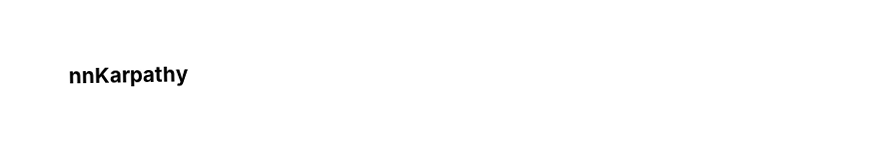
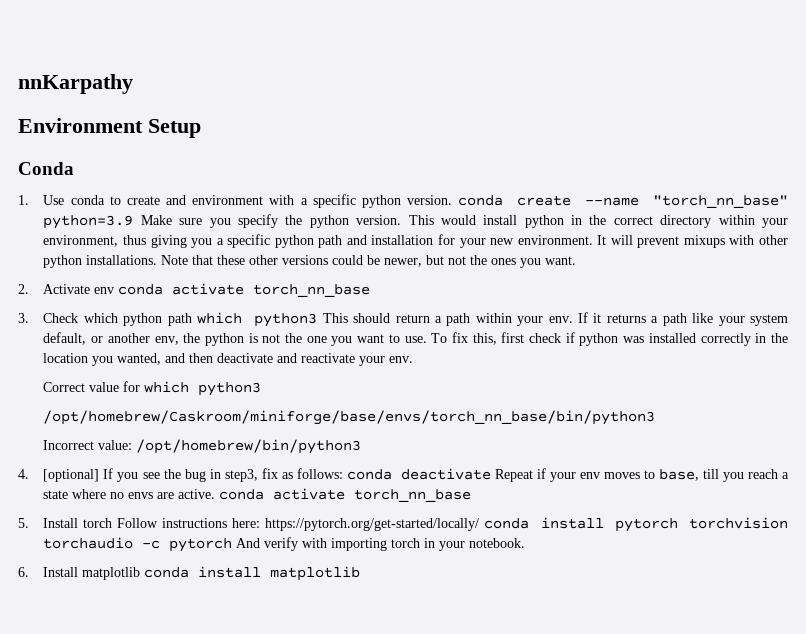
(190, 77) none -> [18,118,201,138] [18,162,74,175] [18,194,788,208] [43,214,789,229] [43,234,788,248] [43,255,577,268] [18,283,371,297] [18,312,788,327] [43,332,788,346] [43,353,414,366] [43,381,262,396] [43,410,656,425] [43,439,362,454] [18,468,789,482] [43,488,472,502] [18,517,788,532] [43,537,526,552] [18,566,361,581] // Environment Setup // Conda // 1. Use conda to create and environment with a specific python version. conda create --name "torch_nn_base" python=3.9 Make sure you specify the python version. This would install python in the correct directory within your environment, thus giving you a specific python path and installation for your new environment. It will prevent mixups with other python installations. Note that these other versions could be newer, but not the ones you want. // 2. Activate env conda activate torch_nn_base // 3. Check which python path which python3 This should return a path within your env. If it returns a path like your system default, or another env, the python is not the one you want to use. To fix this, first check if python was installed correctly in the location you wanted, and then deactivate and reactivate your env. // Correct value for which python3 // /opt/homebrew/Caskroom/miniforge/base/envs/torch_nn_base/bin/python3 // Incorrect value: /opt/homebrew/bin/python3 // 4. [optional] If you see the bug in step3, fix as follows: conda deactivate Repeat if your env moves to base, till you reach a state where no envs are active. conda activate torch_nn_base // 5. Install torch Follow instructions here: https://pytorch.org/get-started/locally/ conda install pytorch torchvision torchaudio -c pytorch And verify with importing torch in your notebook. // 6. Install matplotlib conda install matplotlib

